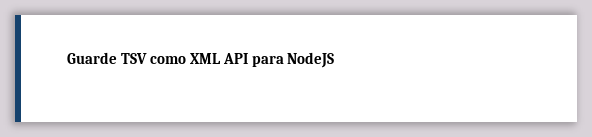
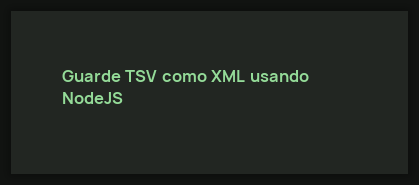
[222,53,284,67] API para -> [249,70,309,82] usando

